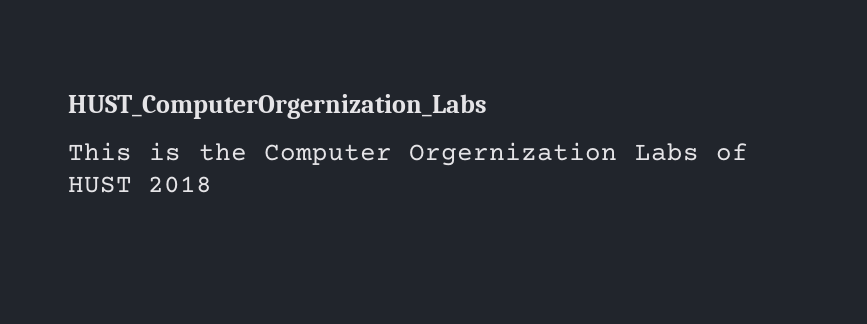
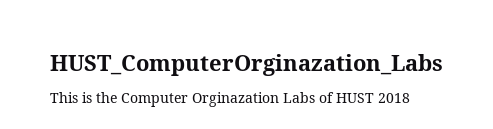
[68,94,487,119] HUST_ComputerOrgernization_Labs -> [50,54,443,76] HUST_ComputerOrginazation_Labs
[409,142,618,166] Orgernization -> [192,92,279,107] Orginazation

